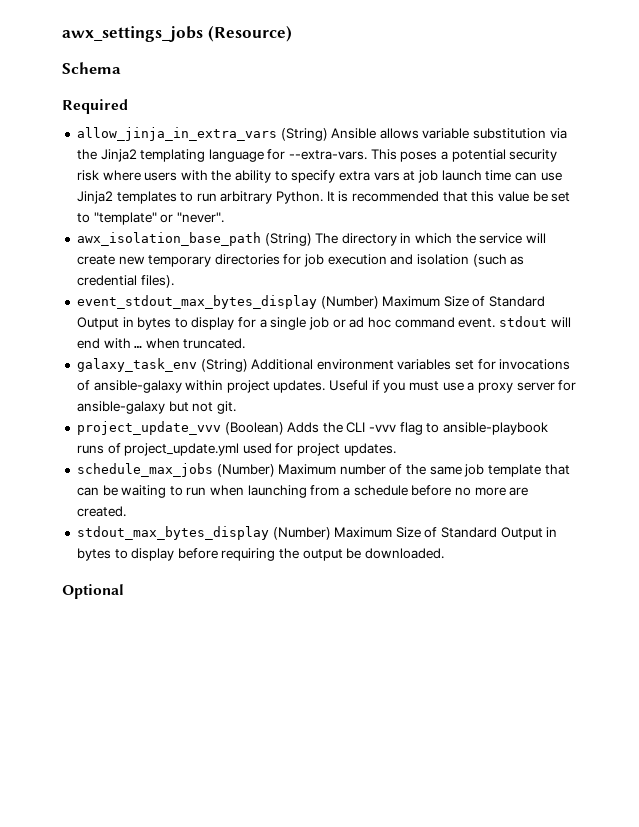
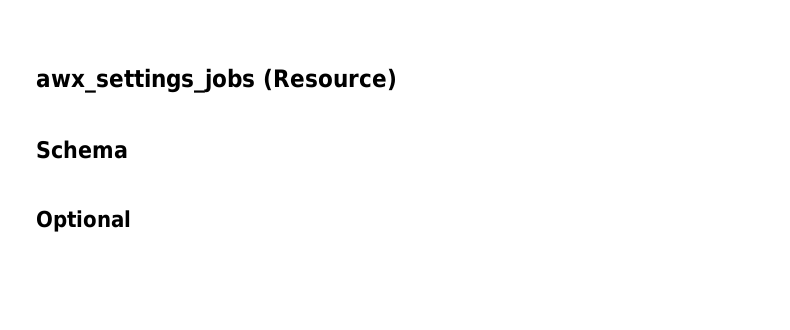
[62,99,128,114] [76,127,567,141] [76,149,558,162] [76,170,562,183] [76,191,571,204] [76,212,224,225] [76,232,547,246] [76,254,525,267] [76,275,174,288] [76,295,546,309] [76,316,571,330] [76,338,246,349] [76,358,571,372] [76,380,577,393] [76,401,236,414] [76,421,549,435] [76,443,396,456] [76,463,570,477] [76,485,529,498] [76,506,126,517] [76,526,558,540] [76,548,445,561] // Required // allow_jinja_in_extra_vars (String) Ansible allows variable substitution via the Jinja2 templating language for --extra-vars. This poses a potential security risk where users with the ability to specify extra vars at job launch time can use Jinja2 templates to run arbitrary Python. It is recommended that this value be set to "template" or "never". // awx_isolation_base_path (String) The directory in which the service will create new temporary directories for job execution and isolation (such as credential files). // event_stdout_max_bytes_display (Number) Maximum Size of Standard Output in bytes to display for a single job or ad hoc command event. stdout will end with … when truncated. // galaxy_task_env (String) Additional environment variables set for invocations of ansible-galaxy within project updates. Useful if you must use a proxy server for ansible-galaxy but not git. // project_update_vvv (Boolean) Adds the CLI -vvv flag to ansible-playbook runs of project_update.yml used for project updates. // schedule_max_jobs (Number) Maximum number of the same job template that can be waiting to run when launching from a schedule before no more are created. // stdout_max_bytes_display (Number) Maximum Size of Standard Output in bytes to display before requiring the output be downloaded. -> (128, 149) none

